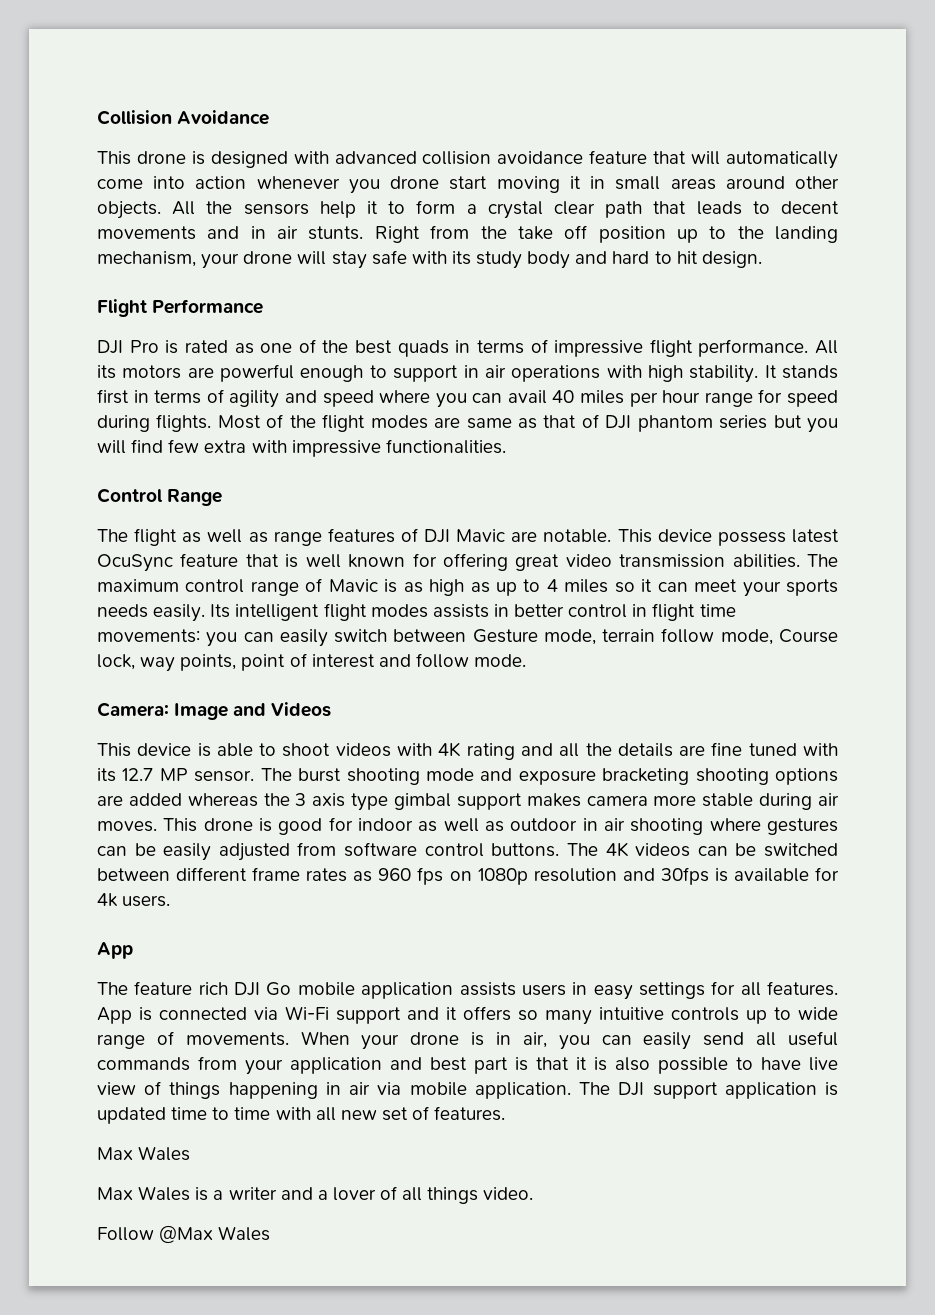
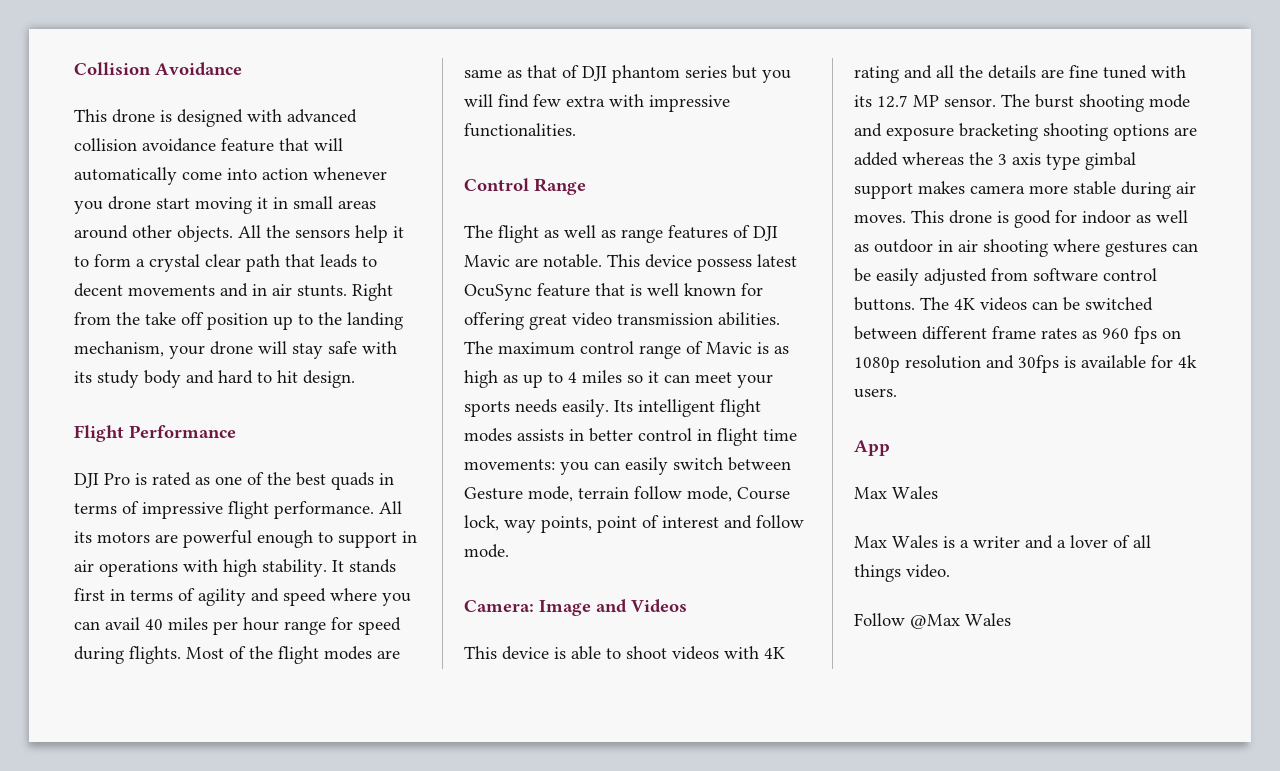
[97,981,838,1000] [97,1006,838,1025] [97,1031,838,1050] [97,1056,838,1075] [97,1081,839,1099] [97,1106,506,1124] // The feature rich DJI Go mobile application assists users in easy settings for all features. App is connected via Wi-Fi support and it offers so many intuitive controls up to wide range of movements. When your drone is in air, you can easily send all useful commands from your application and best part is that it is also possible to have live view of things happening in air via mobile application. The DJI support application is updated time to time with all new set of features. -> (890, 448) none

